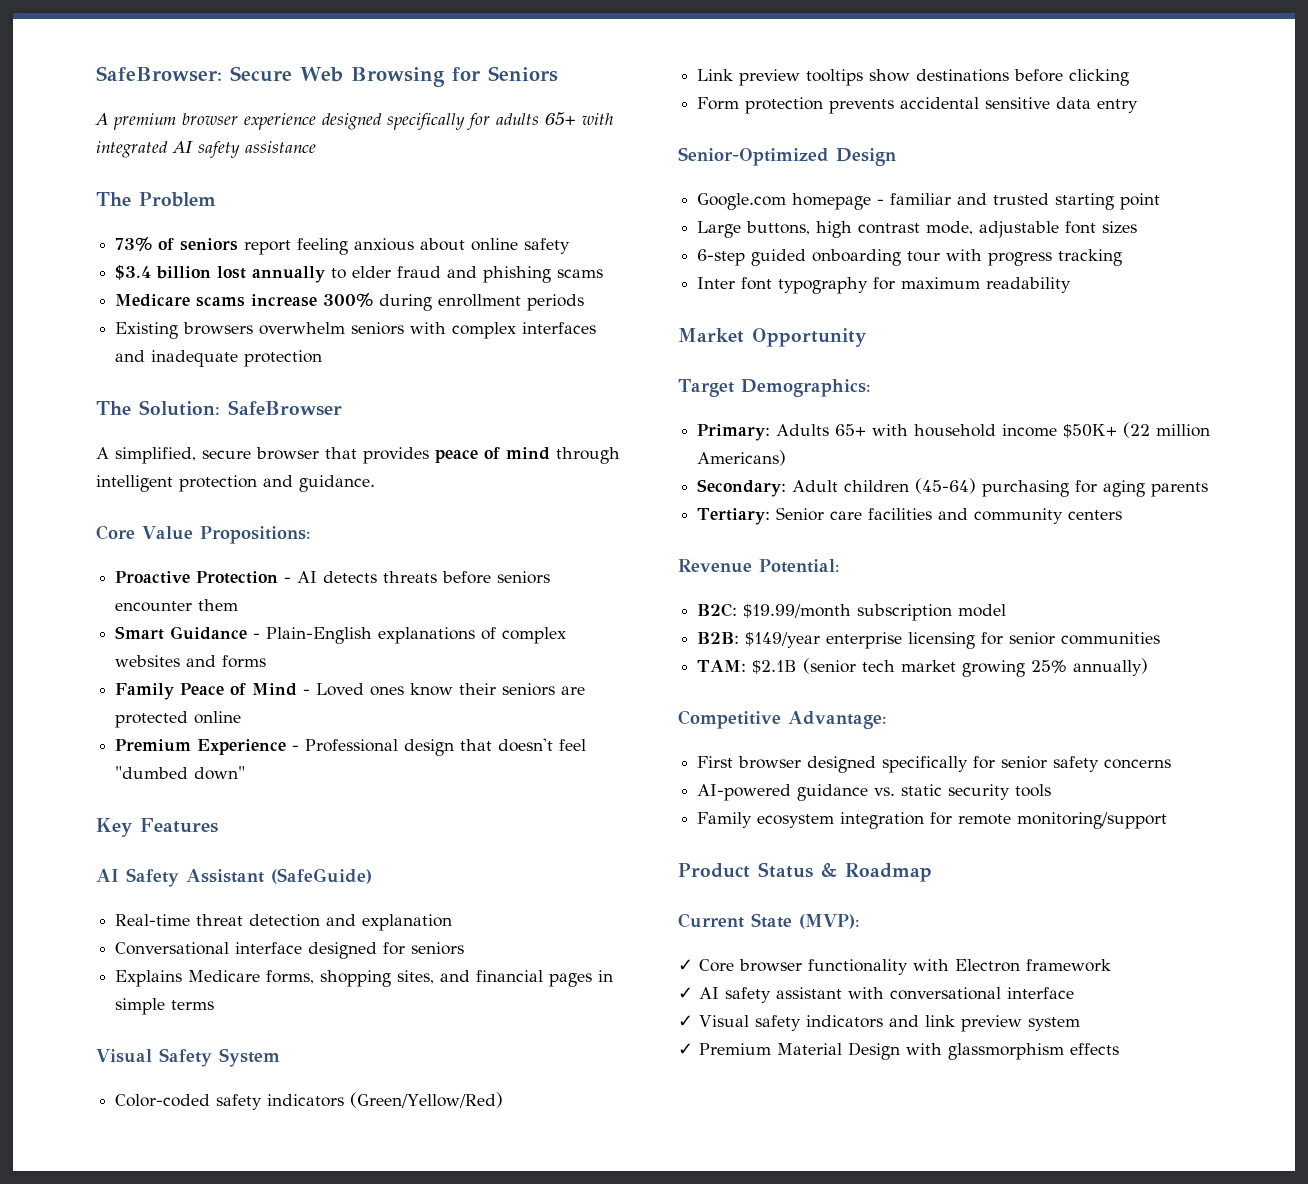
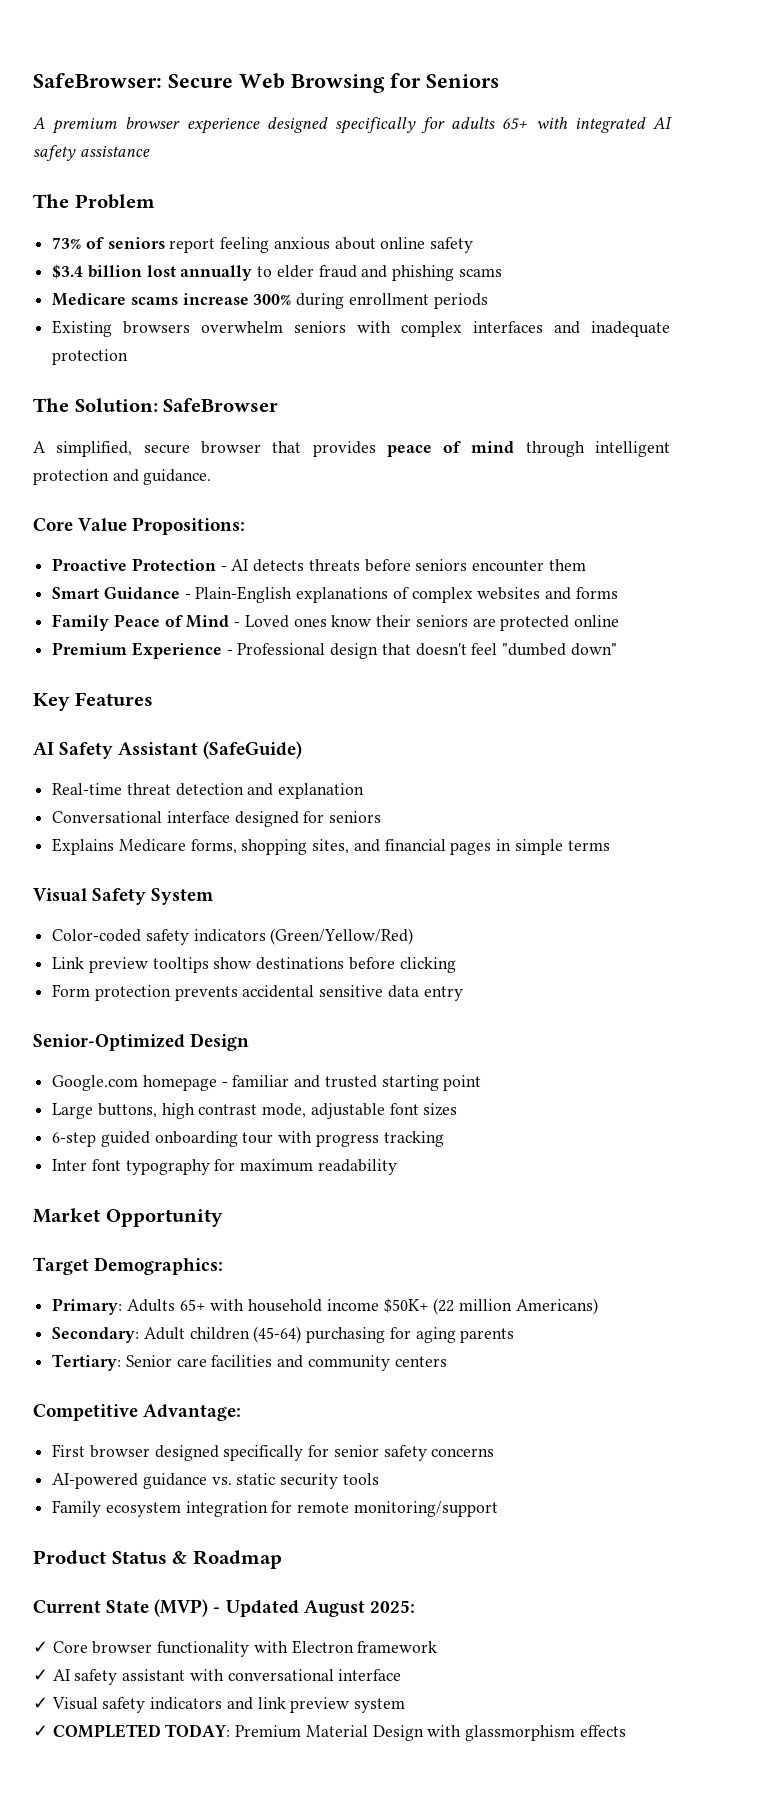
[678,559,840,573] [697,603,1007,621] [697,632,1161,649] [697,658,1149,677] // Revenue Potential: // B2C: $19.99/month subscription model // B2B: $149/year enterprise licensing for senior communities // TAM: $2.1B (senior tech market growing 25% annually) -> (447, 1361) none
[799,914,860,929] (MVP): -> [154,1599,415,1617] (MVP) - Updated August 2025:
(693, 1049) none -> [52,1724,231,1738] COMPLETED TODAY:

